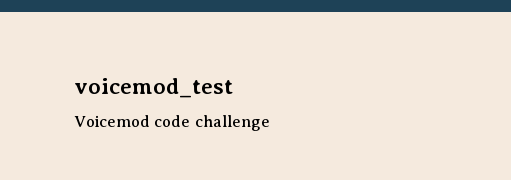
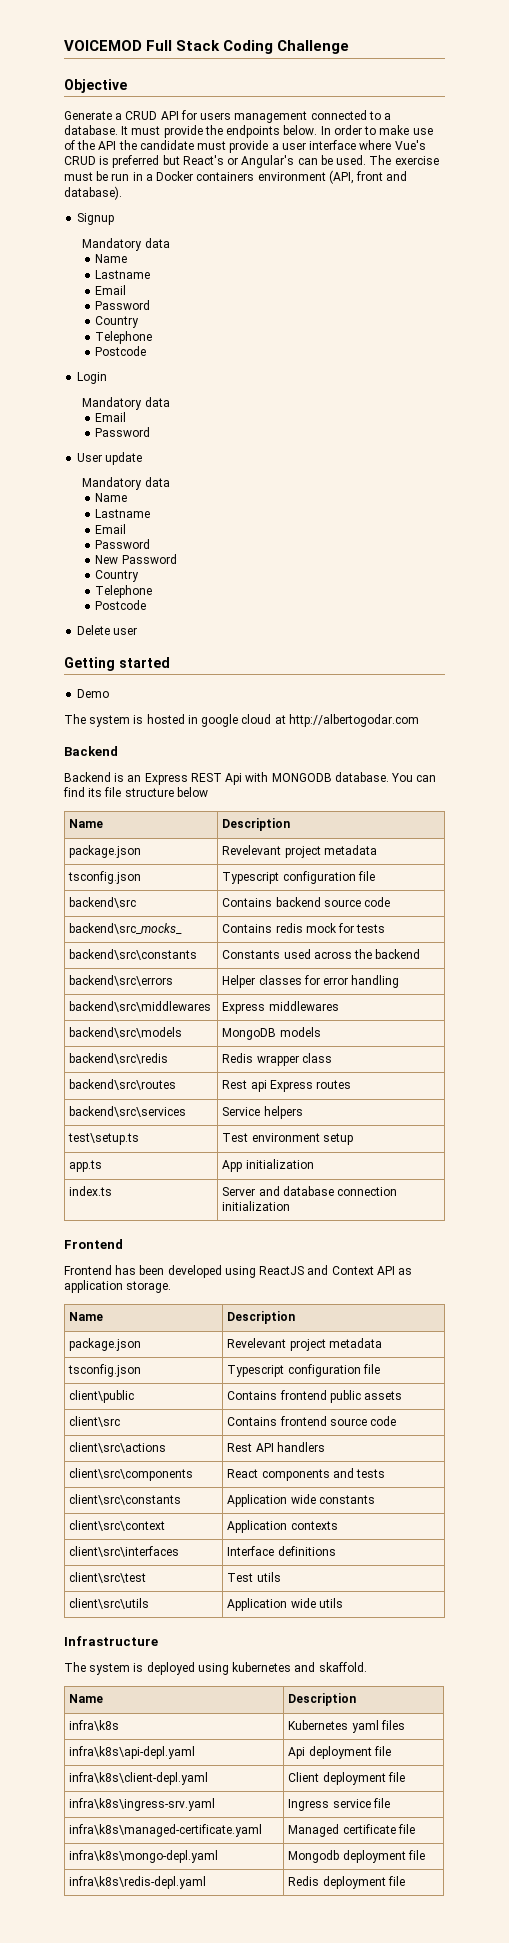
[74,78,233,98] [74,115,270,131] voicemod_test // Voicemod code challenge -> [64,40,350,54] [64,79,127,93] [64,110,392,123] [64,125,433,138] [64,140,426,153] [64,155,439,168] [64,170,408,184] [64,186,122,200] [77,213,115,225] [82,238,170,251] [95,254,128,263] [95,270,151,279] [95,285,127,295] [95,300,151,310] [95,316,140,328] [95,331,153,344] [95,346,147,356] [77,372,108,384] [82,397,170,410] [95,412,127,422] [95,427,151,437] [77,452,143,465] [82,477,170,490] [95,493,128,502] [95,509,151,518] [95,524,127,534] [95,539,151,549] [95,554,177,564] [95,570,140,582] [95,585,153,598] [95,600,147,610] [77,625,138,635] [64,657,170,671] [77,689,110,698] [64,714,419,727] [64,746,118,756] [64,772,437,785] [63,787,208,797] [69,819,104,828] [222,818,291,831] [69,845,142,858] [222,845,377,858] [68,871,142,884] [222,871,375,884] [69,897,137,908] [222,897,391,907] [69,923,183,934] [222,923,386,933] [69,949,198,960] [222,949,421,959] [69,975,174,986] [222,975,400,988] [69,1001,212,1012] [222,1001,339,1014] [69,1027,183,1038] [222,1027,321,1040] [69,1053,169,1064] [222,1053,332,1066] [69,1079,177,1090] [222,1080,352,1092] [69,1106,187,1117] [222,1106,303,1119] [68,1133,140,1145] [222,1133,353,1145] [69,1160,103,1172] [222,1159,314,1172] [69,1186,113,1196] [222,1186,398,1196] [222,1201,291,1211] [64,1239,123,1249] [64,1265,413,1278] [64,1280,172,1293] [69,1312,104,1321] [227,1311,296,1324] [69,1338,142,1351] [227,1338,382,1351] [68,1364,142,1377] [227,1364,380,1377] [69,1390,135,1403] [227,1390,403,1403] [69,1416,121,1427] [227,1416,397,1426] [69,1442,167,1453] [227,1442,325,1452] [69,1468,194,1481] [227,1468,386,1481] [69,1494,182,1505] [227,1494,375,1507] [69,1520,166,1531] [227,1520,338,1533] [69,1546,180,1557] [227,1546,336,1556] [69,1572,147,1583] [227,1572,281,1582] [69,1598,150,1609] [227,1598,343,1611] [64,1636,158,1646] [64,1662,367,1675] [69,1694,104,1703] [288,1693,357,1706] [69,1720,120,1731] [288,1720,405,1733] [69,1746,196,1759] [288,1746,391,1759] [69,1772,209,1785] [288,1772,405,1785] [69,1798,216,1811] [288,1798,390,1811] [69,1824,263,1837] [288,1824,415,1837] [69,1850,219,1863] [288,1850,425,1863] [69,1876,207,1889] [288,1876,405,1889] VOICEMOD Full Stack Coding Challenge // Objective // Generate a CRUD API for users management connected to a database. It must provide the endpoints below. In order to make use of the API the candidate must provide a user interface where Vue's CRUD is preferred but React's or Angular's can be used. The exercise must be run in a Docker containers environment (API, front and database). // Signup // Mandatory data // Name // Lastname // Email // Password // Country // Telephone // Postcode // Login // Mandatory data // Email // Password // User update // Mandatory data // Name // Lastname // Email // Password // New Password // Country // Telephone // Postcode // Delete user // Getting started // Demo // The system is hosted in google cloud at http://albertogodar.com // Backend // Backend is an Express REST Api with MONGODB database. You can find its file structure below // Name | Description // package.json | Revelevant project metadata // tsconfig.json | Typescript configuration file // backend\src | Contains backend source code // backend\src_mocks_ | Contains redis mock for tests // backend\src\constants | Constants used across the backend // backend\src\errors | Helper classes for error handling // backend\src\middlewares | Express middlewares // backend\src\models | MongoDB models // backend\src\redis | Redis wrapper class // backend\src\routes | Rest api Express routes // backend\src\services | Service helpers // test\setup.ts | Test environment setup // app.ts | App initialization // index.ts | Server and database connection initialization // Frontend // Frontend has been developed using ReactJS and Context API as application storage. // Name | Description // package.json | Revelevant project metadata // tsconfig.json | Typescript configuration file // client\public | Contains frontend public assets // client\src | Contains frontend source code // client\src\actions | Rest API handlers // client\src\components | React components and tests // client\src\constants | Application wide constants // client\src\context | Application contexts // client\src\interfaces | Interface definitions // client\src\test | Test utils // client\src\utils | Application wide utils // Infrastructure // The system is deployed using kubernetes and skaffold. // Name | Description // infra\k8s | Kubernetes yaml files // infra\k8s\api-depl.yaml | Api deployment file // infra\k8s\client-depl.yaml | Client deployment file // infra\k8s\ingress-srv.yaml | Ingress service file // infra\k8s\managed-certificate.yaml | Managed certificate file // infra\k8s\mongo-depl.yaml | Mongodb deployment file // infra\k8s\redis-depl.yaml | Redis deployment file

